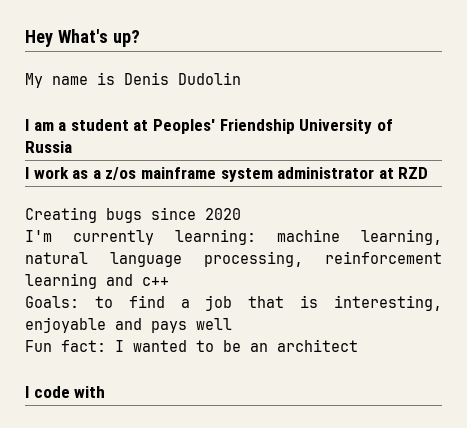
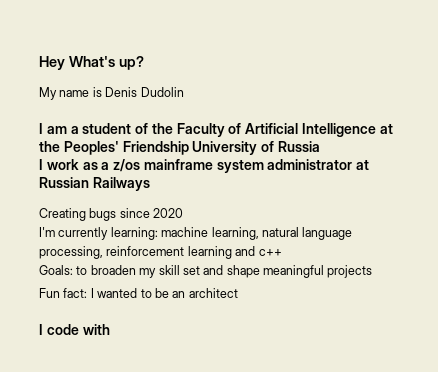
[133,120,149,131] at -> [135,123,393,137] [39,141,60,152] of the Faculty of Artificial Intelligence at the
[398,167,429,179] RZD -> [39,177,150,191] Russian Railways
[128,295,442,311] [25,317,232,333] find a job that is interesting, enjoyable and pays well -> [90,265,373,278] broaden my skill set and shape meaningful projects

